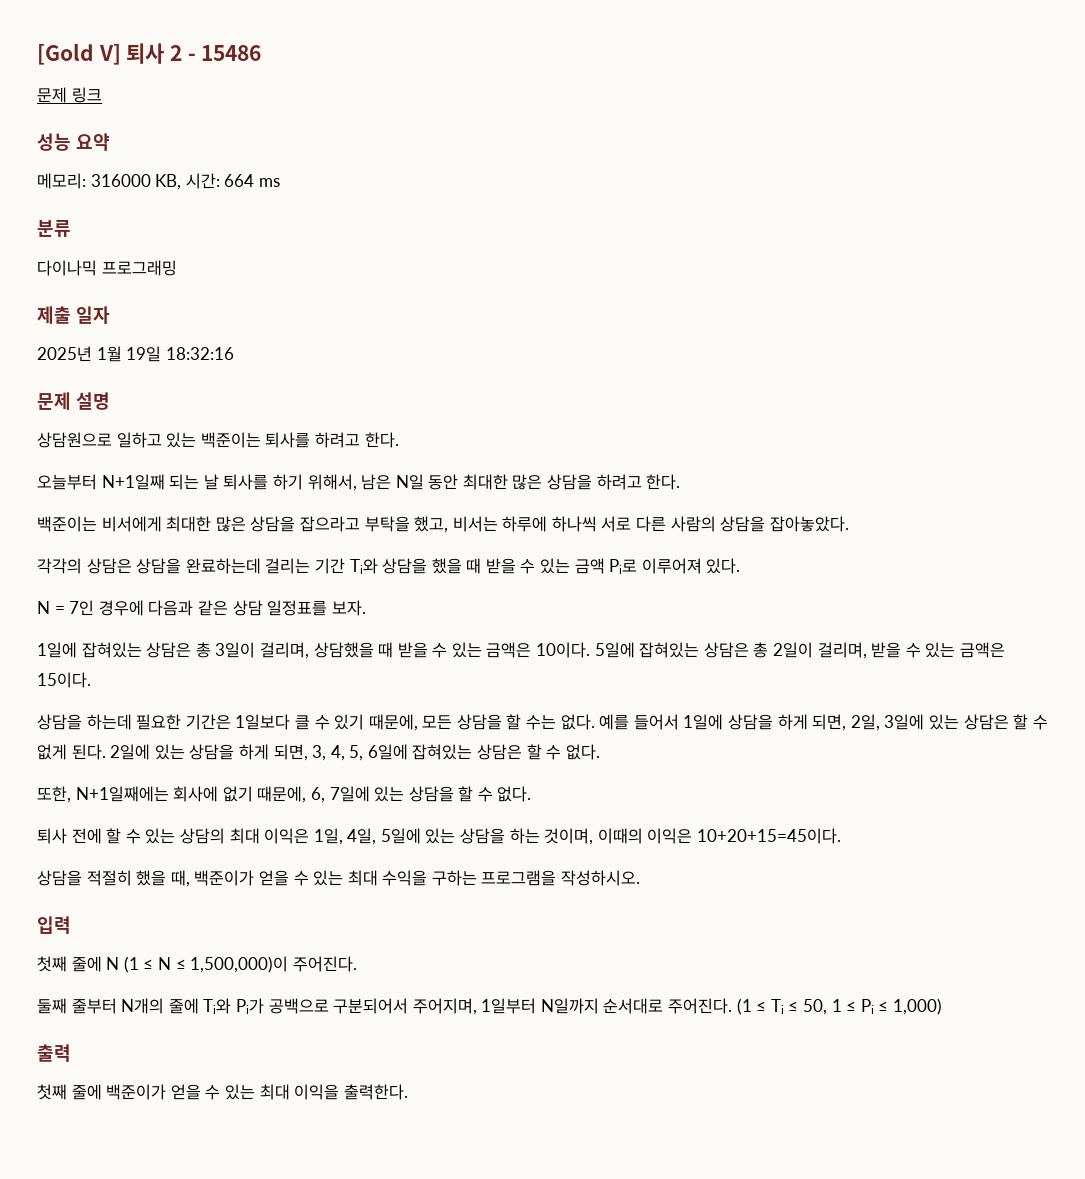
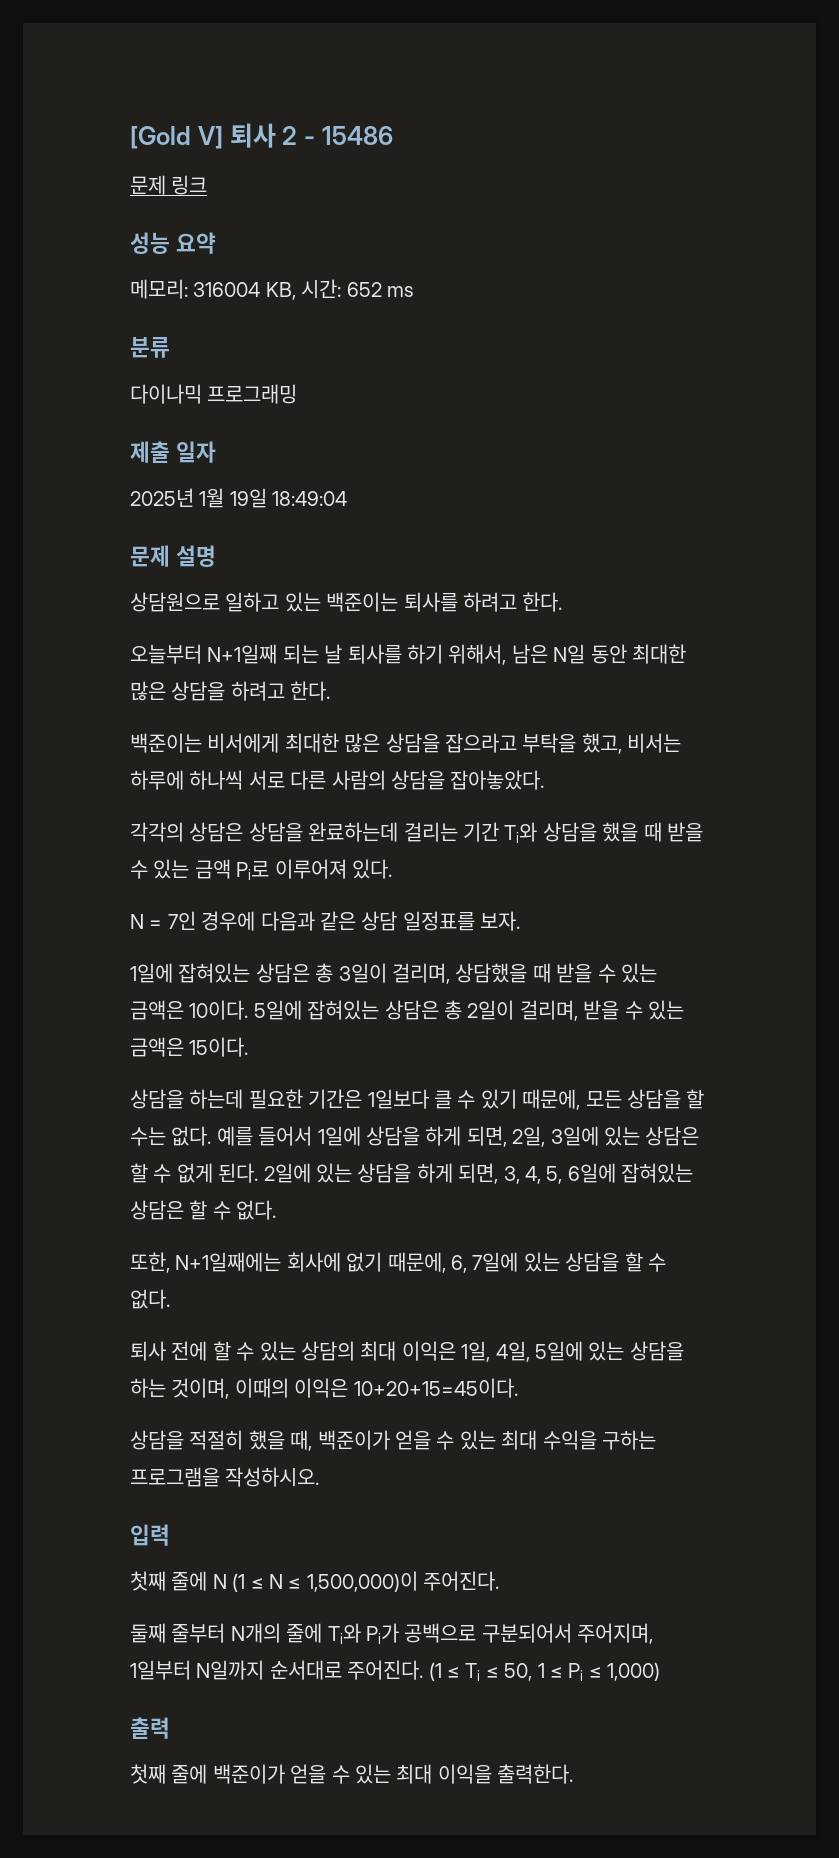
[90,174,151,187] 316000 -> [193,282,261,297] 316004
[224,174,255,187] 664 -> [346,282,382,297] 652
[165,347,234,360] 18:32:16 -> [272,491,348,506] 18:49:04

